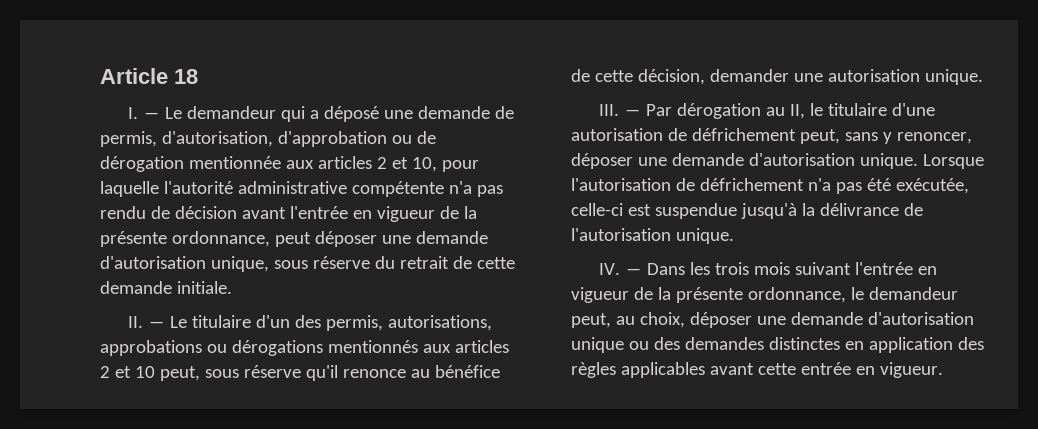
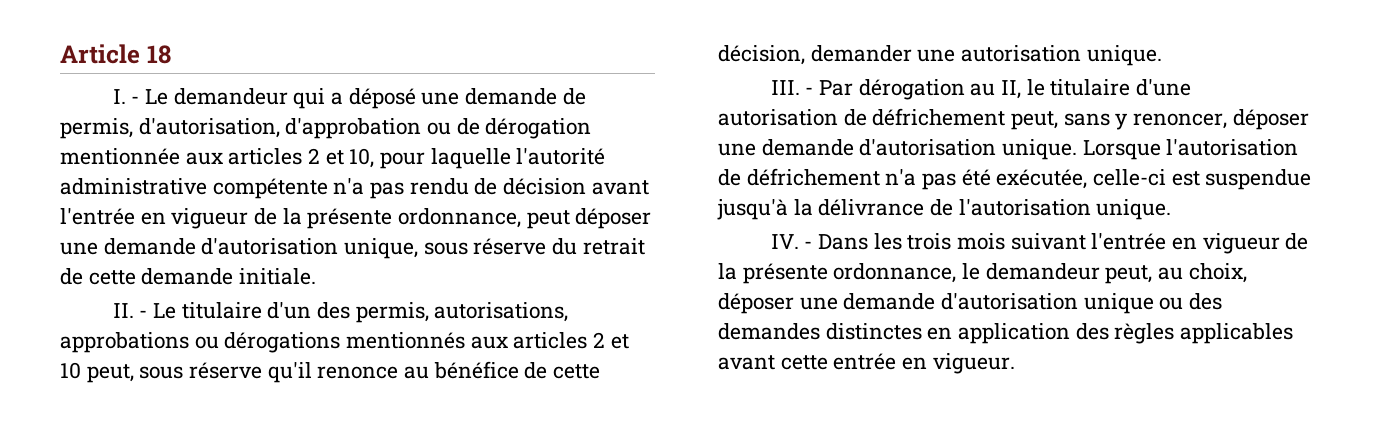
[142,112,160,119] ― -> [131,96,140,104] -
[147,321,165,328] ― -> [139,310,148,318] -
[623,109,641,116] ― -> [805,87,814,95] -
[624,268,642,275] ― -> [804,241,813,249] -

